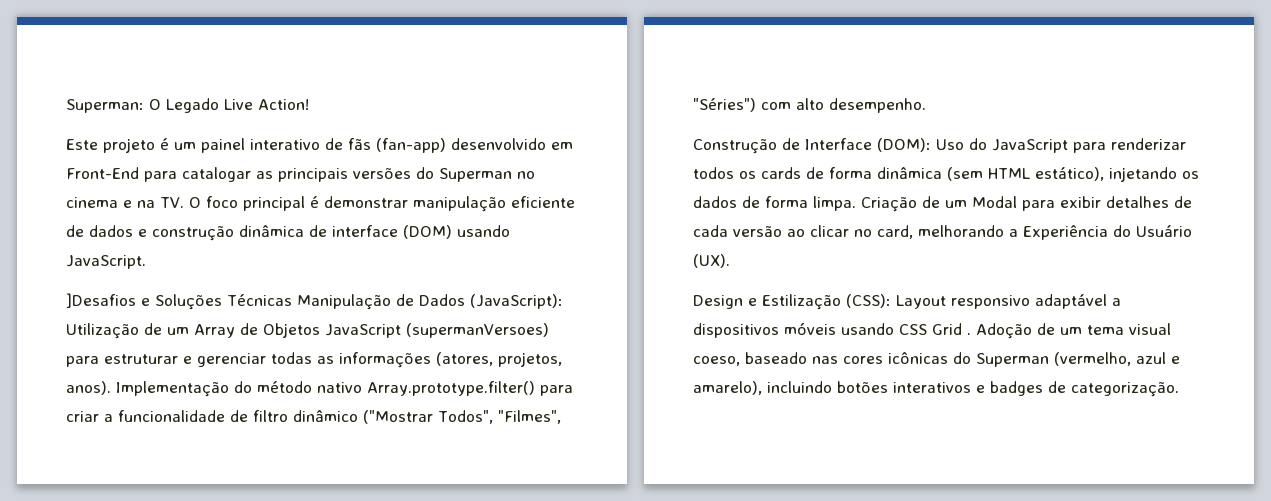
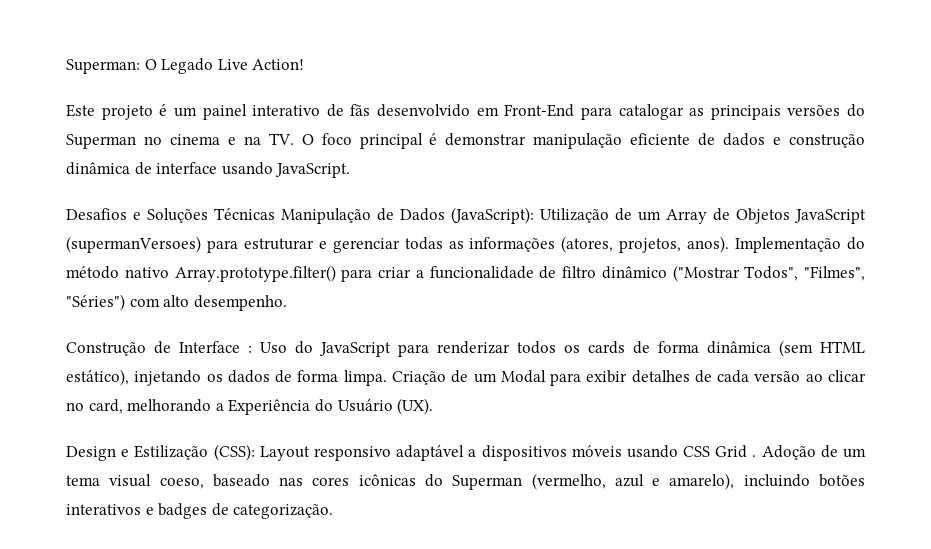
[376,138,446,153] (fan-app) -> (371, 110) none
[403,225,452,239] (DOM) -> (218, 168) none
[66,293,136,308] ]Desafios -> [66,208,127,220] Desafios
[877,138,931,152] (DOM): -> [248,346,252,353] :

